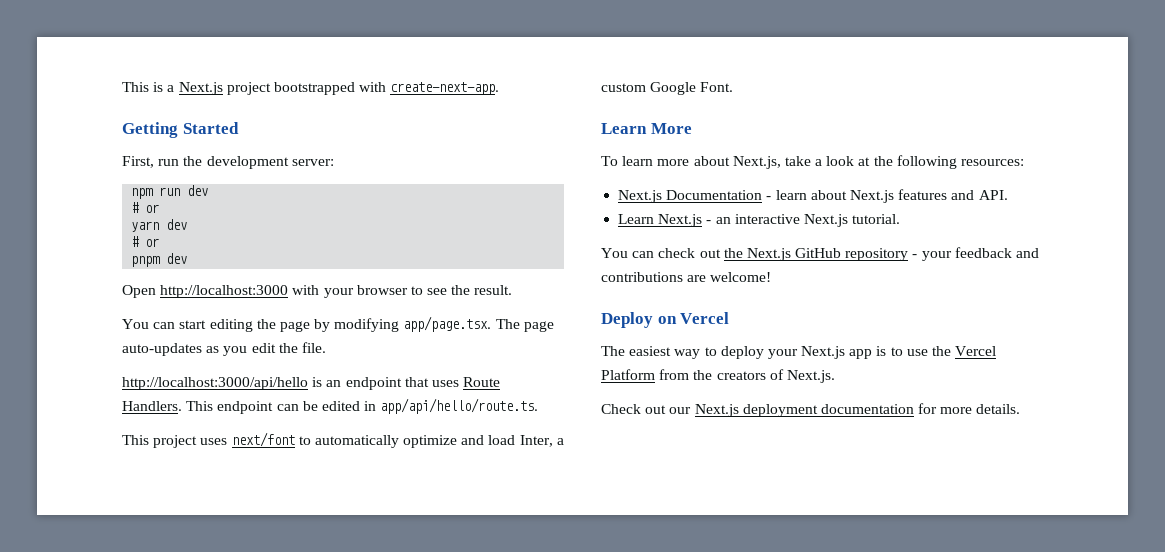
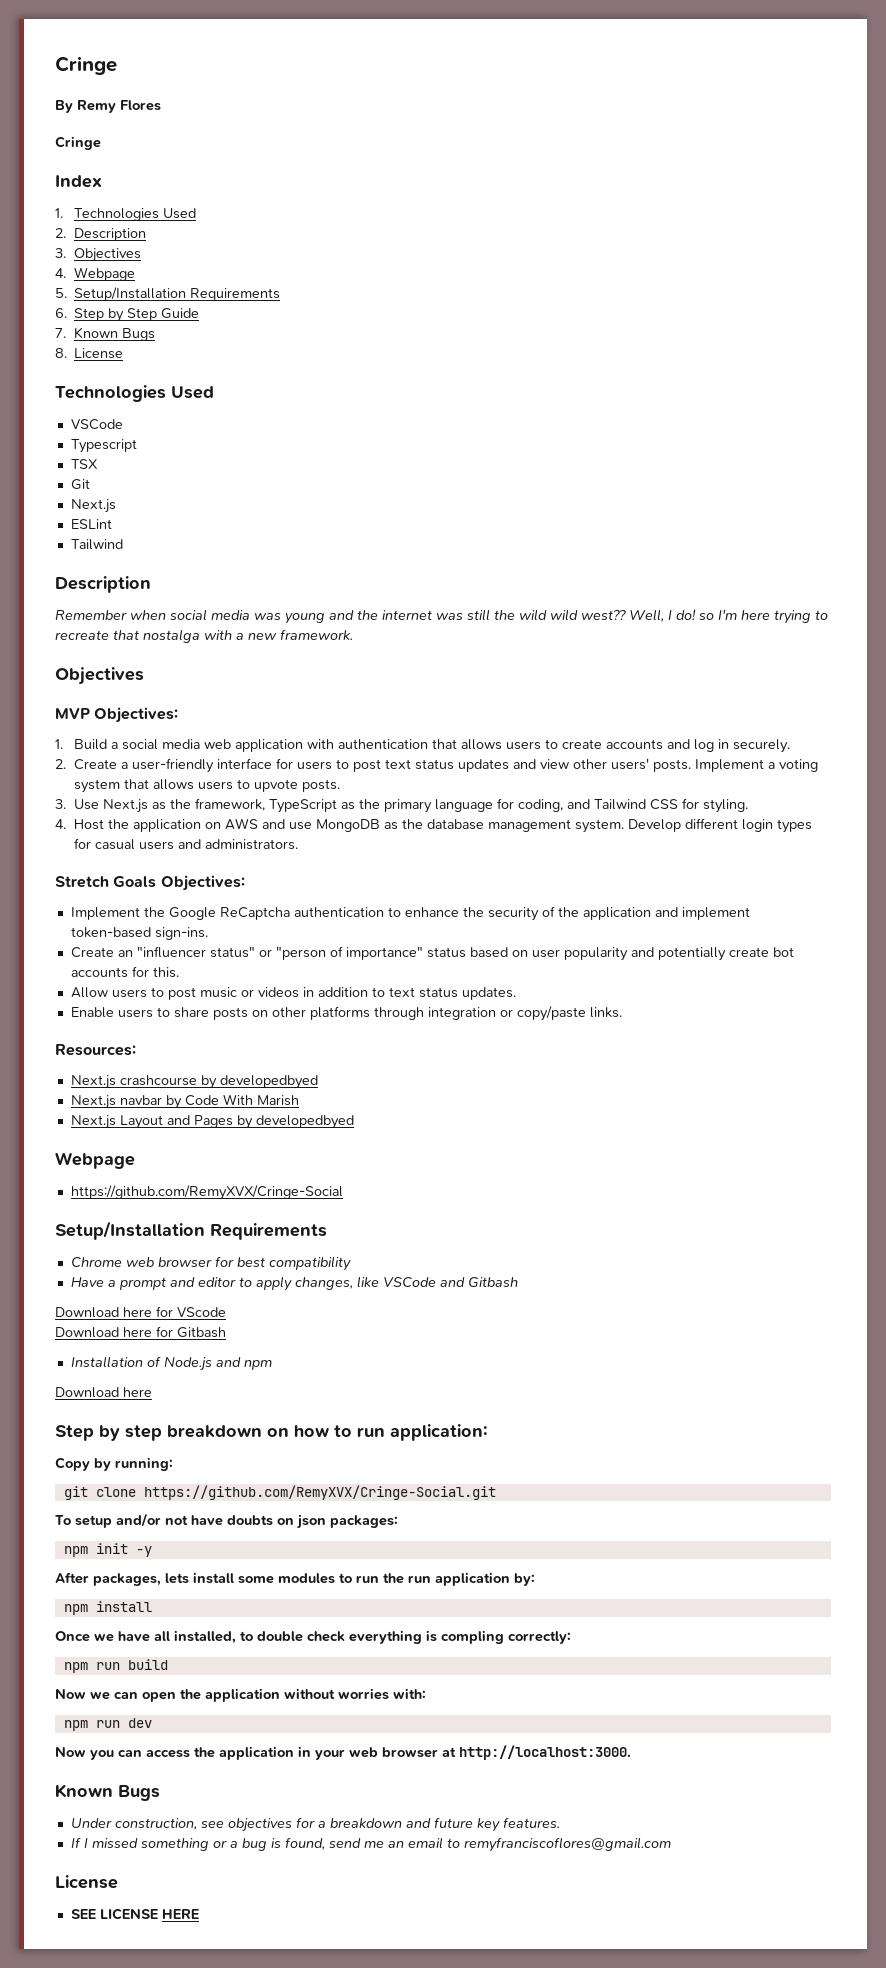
[122,82,500,95] [122,122,239,138] [122,156,334,169] [131,185,209,199] [131,202,160,213] [131,219,188,232] [131,236,160,247] [131,253,188,267] [122,285,513,298] [122,316,554,332] [122,342,326,356] [122,377,501,390] [122,398,539,414] [122,432,564,448] [601,82,734,95] [601,123,692,134] [601,155,1025,169] [618,189,1008,203] [618,214,901,227] [601,247,1040,261] [601,272,772,282] [601,312,730,328] [601,346,997,359] [601,369,835,383] [601,403,1021,417] This is a Next.js project bootstrapped with create-next-app. // Getting Started // First, run the development server: // npm run dev // # or // yarn dev // # or // pnpm dev // Open http://localhost:3000 with your browser to see the result. // You can start editing the page by modifying app/page.tsx. The page auto-updates as you edit the file. // http://localhost:3000/api/hello is an endpoint that uses Route Handlers. This endpoint can be edited in app/api/hello/route.ts. // This project uses next/font to automatically optimize and load Inter, a custom Google Font. // Learn More // To learn more about Next.js, take a look at the following resources: // Next.js Documentation - learn about Next.js features and API. // Learn Next.js - an interactive Next.js tutorial. // You can check out the Next.js GitHub repository - your feedback and contributions are welcome! // Deploy on Vercel // The easiest way to deploy your Next.js app is to use the Vercel Platform from the creators of Next.js. // Check out our Next.js deployment documentation for more details. -> [55,56,117,75] [55,100,161,113] [55,136,101,150] [55,175,102,188] [55,208,197,221] [55,228,147,241] [55,248,142,262] [55,267,136,281] [55,287,281,301] [55,308,200,322] [55,327,156,341] [55,348,124,359] [55,385,214,402] [70,419,123,430] [70,439,137,453] [70,459,98,469] [70,479,90,490] [70,499,116,513] [70,519,112,529] [70,539,123,550] [55,576,151,593] [55,609,828,624] [55,629,353,643] [55,667,144,685] [55,707,179,723] [55,739,791,753] [55,758,819,773] [74,779,341,793] [55,798,749,813] [55,818,813,833] [74,838,299,850] [55,875,245,891] [70,906,750,921] [70,927,208,940] [70,946,794,961] [70,966,179,978] [70,987,516,1000] [70,1006,622,1021] [55,1044,136,1056] [70,1075,318,1089] [70,1094,299,1109] [70,1115,354,1129] [55,1152,135,1169] [70,1185,343,1200] [55,1221,327,1240] [70,1256,351,1271] [70,1276,518,1291] [55,1306,226,1318] [55,1326,226,1338] [70,1356,272,1371] [55,1387,152,1398] [55,1424,488,1441] [55,1457,173,1471] [63,1485,496,1500] [55,1513,398,1529] [63,1543,152,1557] [55,1572,535,1586] [63,1601,152,1615] [55,1630,571,1644] [63,1659,168,1673] [55,1688,426,1702] [63,1718,152,1731] [55,1745,631,1760] [55,1784,160,1801] [70,1817,560,1832] [70,1837,671,1852] [55,1875,118,1889] [70,1908,199,1920] Cringe // By Remy Flores // Cringe // Index // 1. Technologies Used // 2. Description // 3. Objectives // 4. Webpage // 5. Setup/Installation Requirements // 6. Step by Step Guide // 7. Known Bugs // 8. License // Technologies Used // VSCode // Typescript // TSX // Git // Next.js // ESLint // Tailwind // Description // Remember when social media was young and the internet was still the wild wild west?? Well, I do! so I'm here trying to recreate that nostalga with a new framework. // Objectives // MVP Objectives: // 1. Build a social media web application with authentication that allows users to create accounts and log in securely. // 2. Create a user-friendly interface for users to post text status updates and view other users' posts. Implement a voting system that allows users to upvote posts. // 3. Use Next.js as the framework, TypeScript as the primary language for coding, and Tailwind CSS for styling. // 4. Host the application on AWS and use MongoDB as the database management system. Develop different login types for casual users and administrators. // Stretch Goals Objectives: // Implement the Google ReCaptcha authentication to enhance the security of the application and implement token-based sign-ins. // Create an "influencer status" or "person of importance" status based on user popularity and potentially create bot accounts for this. // Allow users to post music or videos in addition to text status updates. // Enable users to share posts on other platforms through integration or copy/paste links. // Resources: // Next.js crashcourse by developedbyed // Next.js navbar by Code With Marish // Next.js Layout and Pages by developedbyed // Webpage // https://github.com/RemyXVX/Cringe-Social // Setup/Installation Requirements // Chrome web browser for best compatibility // Have a prompt and editor to apply changes, like VSCode and Gitbash // Download here for VScode // Download here for Gitbash // Installation of Node.js and npm // Download here // Step by step breakdown on how to run application: // Copy by running: // git clone https://github.com/RemyXVX/Cringe-Social.git // To setup and/or not have doubts on json packages: // npm init -y // After packages, lets install some modules to run the run application by: // npm install // Once we have all installed, to double check everything is compling correctly: // npm run build // Now we can open the application without worries with: // npm run dev // Now you can access the application in your web browser at http://localhost:3000. // Known Bugs // Under construction, see objectives for a breakdown and future key features. // If I missed something or a bug is found, send me an email to remyfranciscoflores@gmail.com // License // SEE LICENSE HERE

